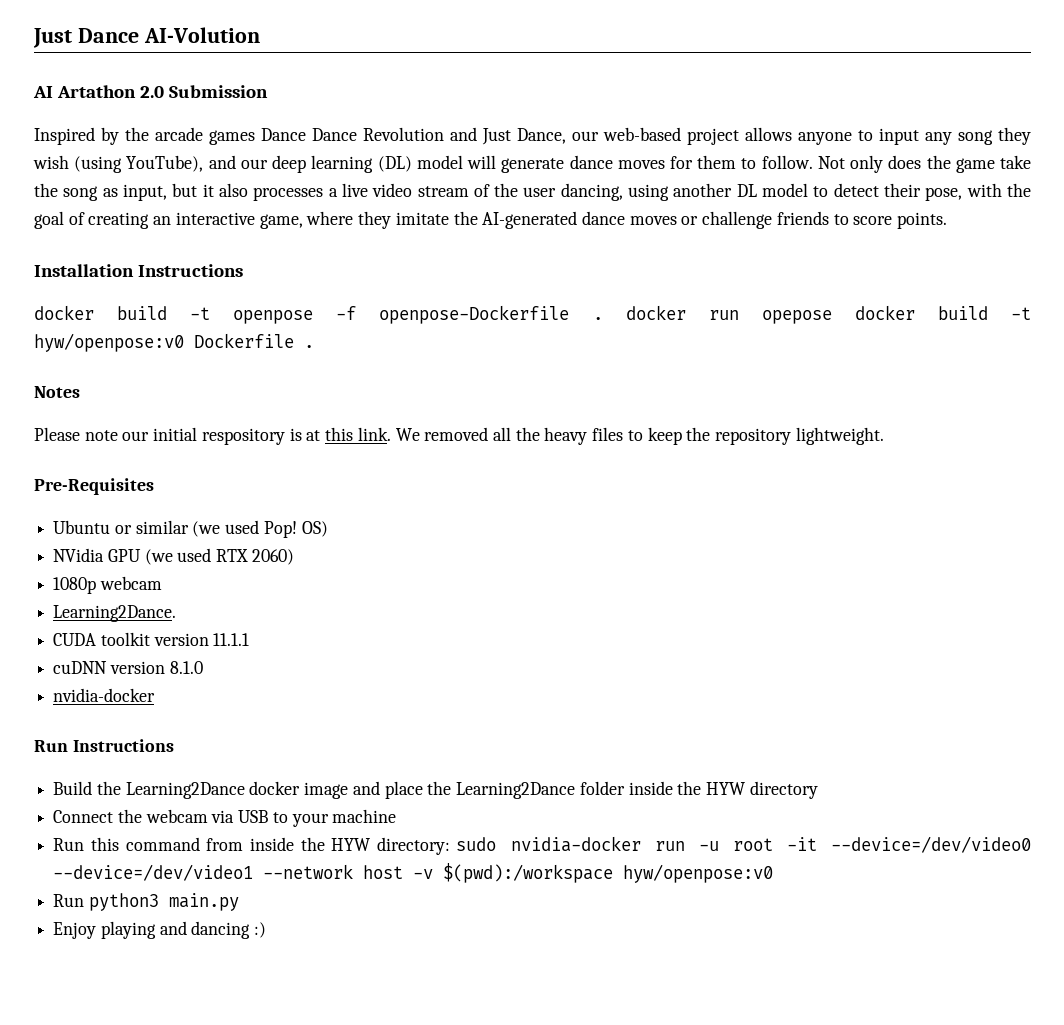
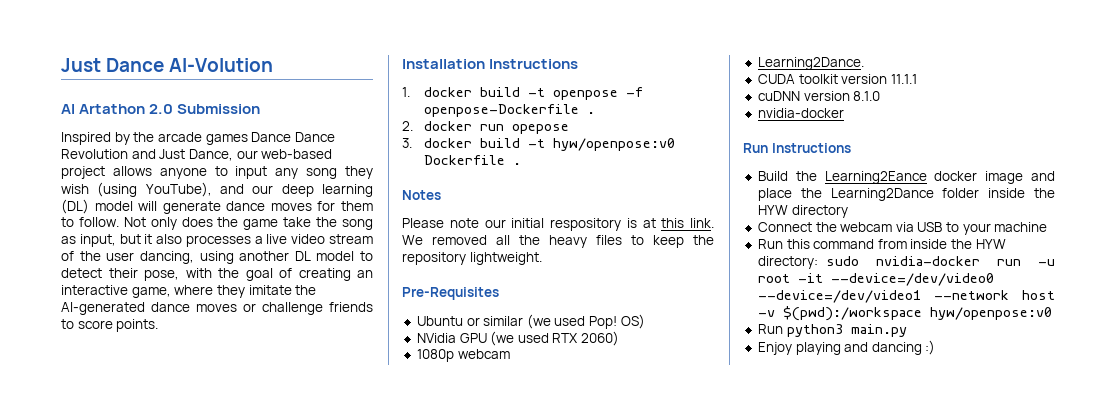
(244, 270) none -> [402,87,410,97] 1.
(603, 318) none -> [402,121,413,131] // 2.
(832, 317) none -> [402,138,412,148] // 3.
[125,782,245,799] Learning2Dance -> [824,171,927,184] Learning2Eance

